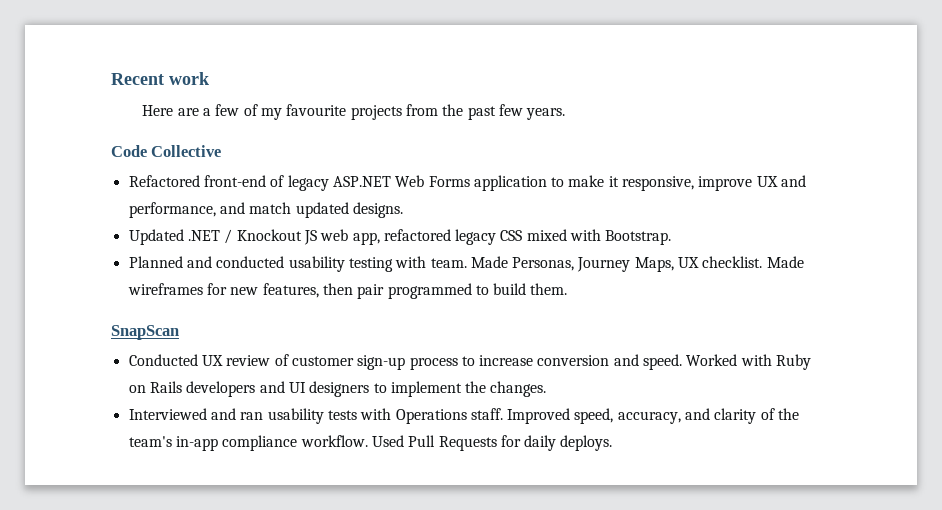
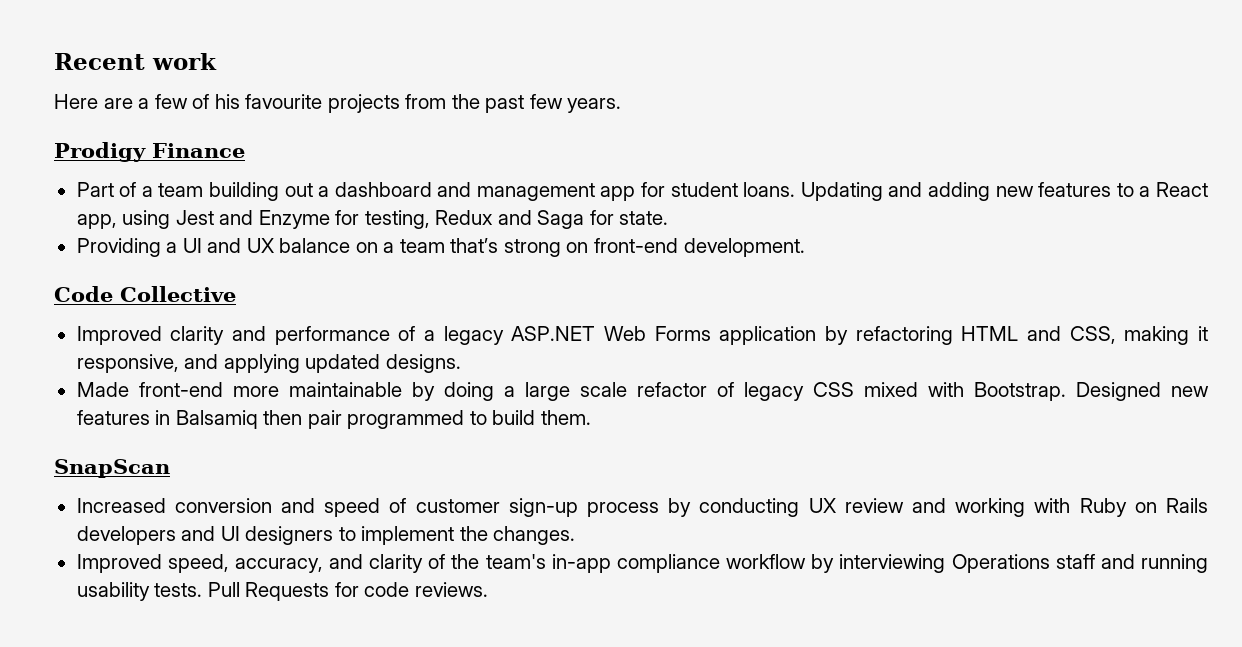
[261,108,283,120] my -> [214,94,240,109] his
[111,145,222,157] [128,175,285,187] Code Collective // Refactored front-end of -> [54,142,245,162] [76,182,1209,201] [76,210,669,229] [76,238,805,257] [54,286,236,302] [76,326,435,345] Prodigy Finance // Part of a team building out a dashboard and management app for student loans. Updating and adding new features to a React app, using Jest and Enzyme for testing, Redux and Saga for state. // Providing a UI and UX balance on a team that’s strong on front-end development. // Code Collective // Improved clarity and performance of a
[551,175,807,191] [128,202,403,218] [128,229,451,245] to make it responsive, improve UX and performance, and match updated designs. // Updated .NET / Knockout JS web app, refactored -> [824,326,1208,345] [76,354,461,373] [76,382,734,401] by refactoring HTML and CSS, making it responsive, and applying updated designs. // Made front-end more maintainable by doing a large scale refactor of
[128,256,804,272] [127,283,319,298] // Planned and conducted usability testing with team. Made Personas, Journey Maps, UX checklist. Made wireframes for new features, -> [1075,382,1209,401] [76,410,258,429] Designed new features in Balsamiq
[128,354,738,370] Conducted UX review of customer sign-up process to increase conversion and speed. Worked -> [76,498,1026,517] Increased conversion and speed of customer sign-up process by conducting UX review and working
[128,408,503,424] Interviewed and ran usability tests with Operations staff. -> (576, 535) none
[300,435,404,447] workflow. Used -> [726,554,1209,573] [76,582,203,601] workflow by interviewing Operations staff and running usability tests.
[524,435,613,451] daily deploys. -> [364,582,488,597] code reviews.

